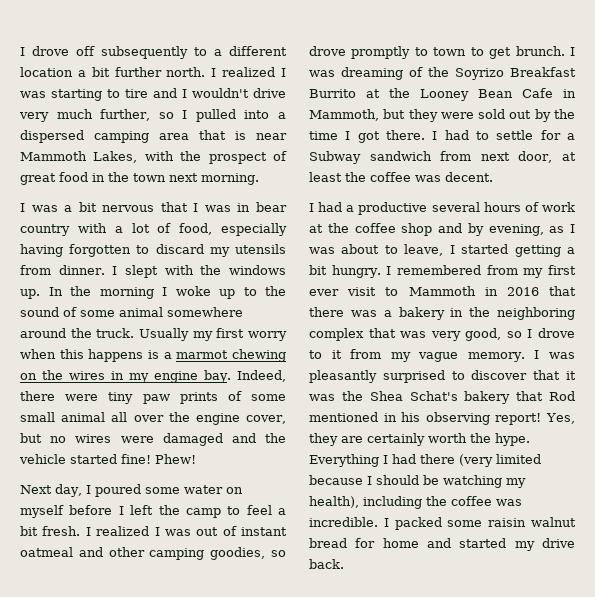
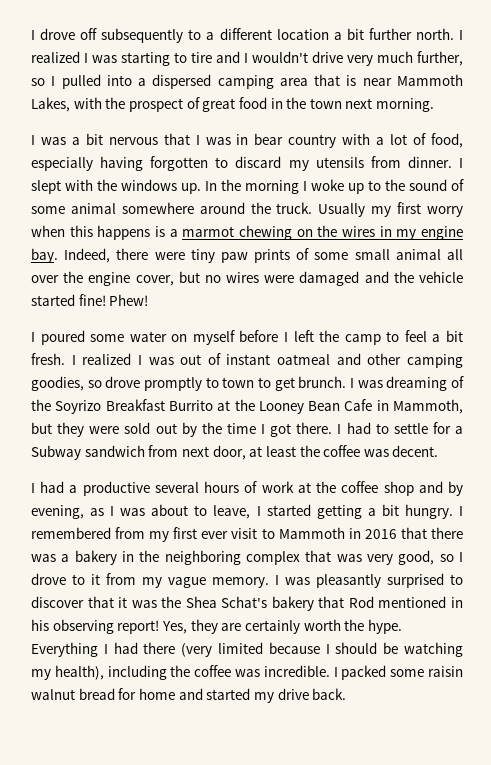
[20,484,82,497] Next day, -> (149, 300) none

